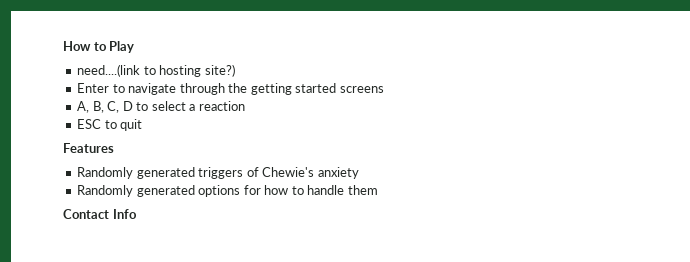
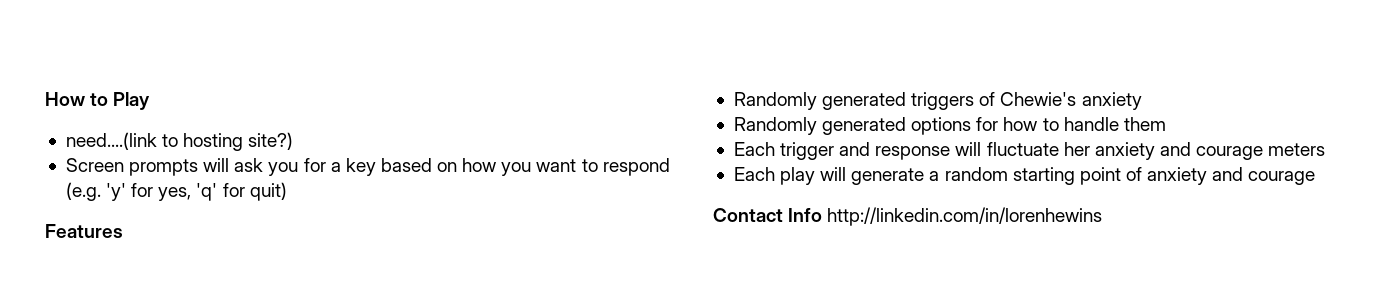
[77,83,384,95] [77,101,245,113] [77,119,143,131] Enter to navigate through the getting started screens // A, B, C, D to select a reaction // ESC to quit -> [65,158,670,176] [65,182,287,201] Screen prompts will ask you for a key based on how you want to respond (e.g. 'y' for yes, 'q' for quit)
(378, 190) none -> [733,142,1326,160] [733,167,1316,185] // Each trigger and response will fluctuate her anxiety and courage meters // Each play will generate a random starting point of anxiety and courage
(137, 214) none -> [827,207,1103,226] http://linkedin.com/in/lorenhewins

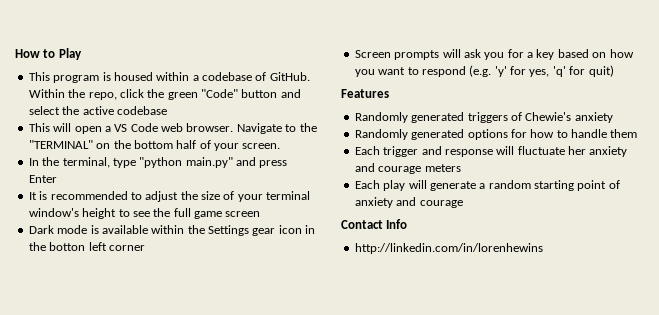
[65,132,294,151] need....(link to hosting site?) -> [28,72,310,83] [28,89,301,100] [28,106,167,115] [28,123,317,134] [28,140,281,151] [28,157,288,168] [28,175,57,183] [28,191,311,202] [28,208,261,219] [28,225,316,236] [28,242,145,251] This program is housed within a codebase of GitHub. Within the repo, click the green "Code" button and select the active codebase // This will open a VS Code web browser. Navigate to the "TERMINAL" on the bottom half of your screen. // In the terminal, type "python main.py" and press Enter // It is recommended to adjust the size of your terminal window's height to see the full game screen // Dark mode is available within the Settings gear icon in the botton left corner
(823, 215) none -> (408, 224) //

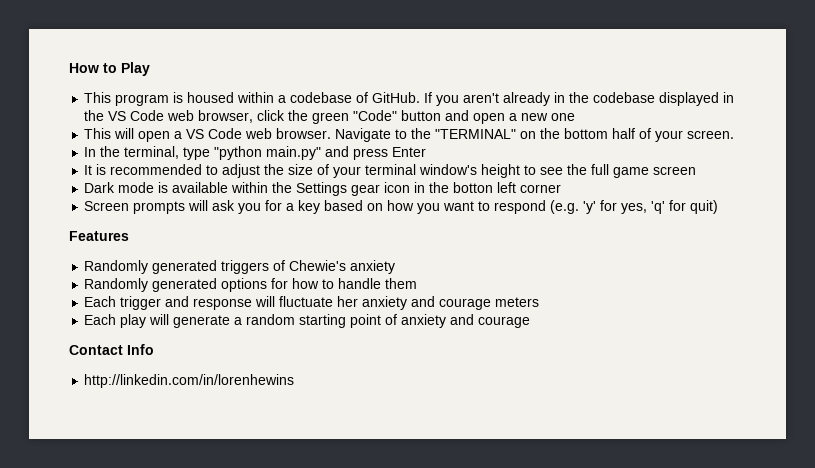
[28,89,117,100] Within the repo, -> [424,92,735,106] [84,110,254,123] If you aren't already in the codebase displayed in the VS Code web browser,
[28,106,167,115] select the active codebase -> [473,113,576,124] open a new one

